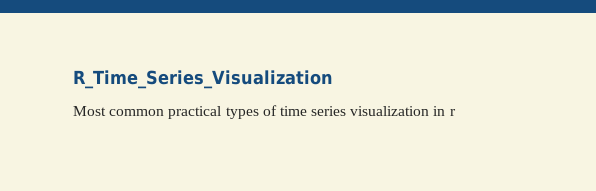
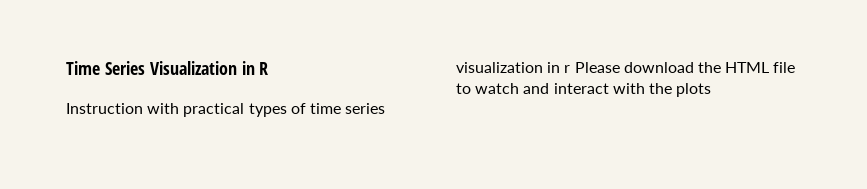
[73,70,333,89] [73,106,165,116] R_Time_Series_Visualization // Most common -> [66,61,269,75] [66,103,180,114] Time Series Visualization in R // Instruction with
(456, 112) none -> [574,62,796,73] [456,83,712,97] Please download the HTML file to watch and interact with the plots

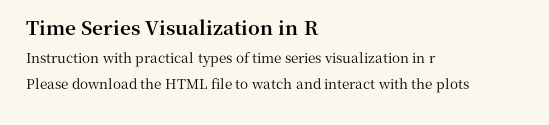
(571, 69) none -> (436, 59) //

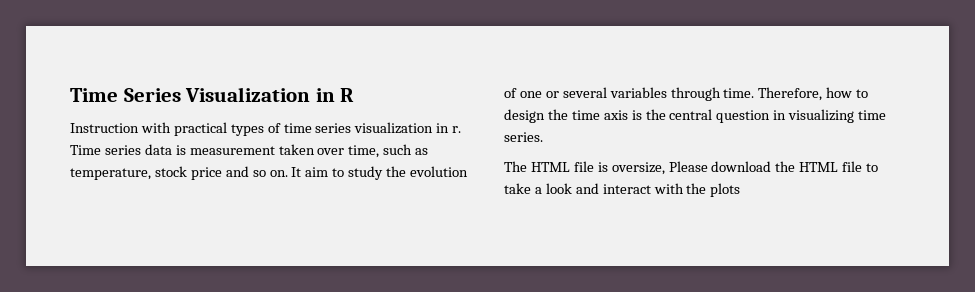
[428,56,436,63] r // -> [452,126,462,133] [70,144,429,158] [70,166,469,180] [504,87,869,101] [504,109,887,123] [504,132,543,142] [504,161,665,175] r. Time series data is measurement taken over time, such as temperature, stock price and so on. It aim to study the evolution of one or several variables through time. Therefore, how to design the time axis is the central question in visualizing time series. // The HTML file is oversize,
[250,78,292,89] watch -> [504,183,572,194] take a look

